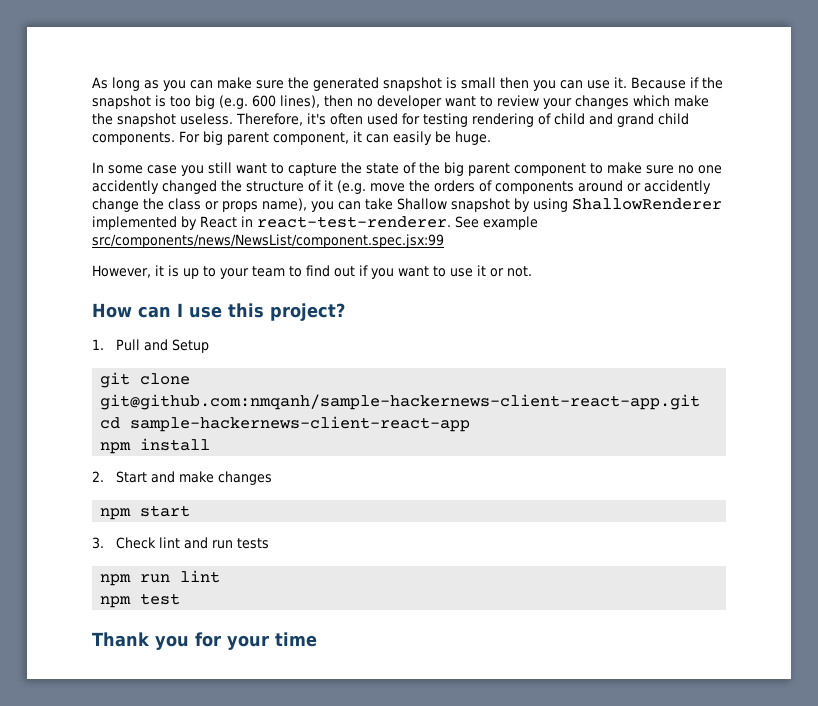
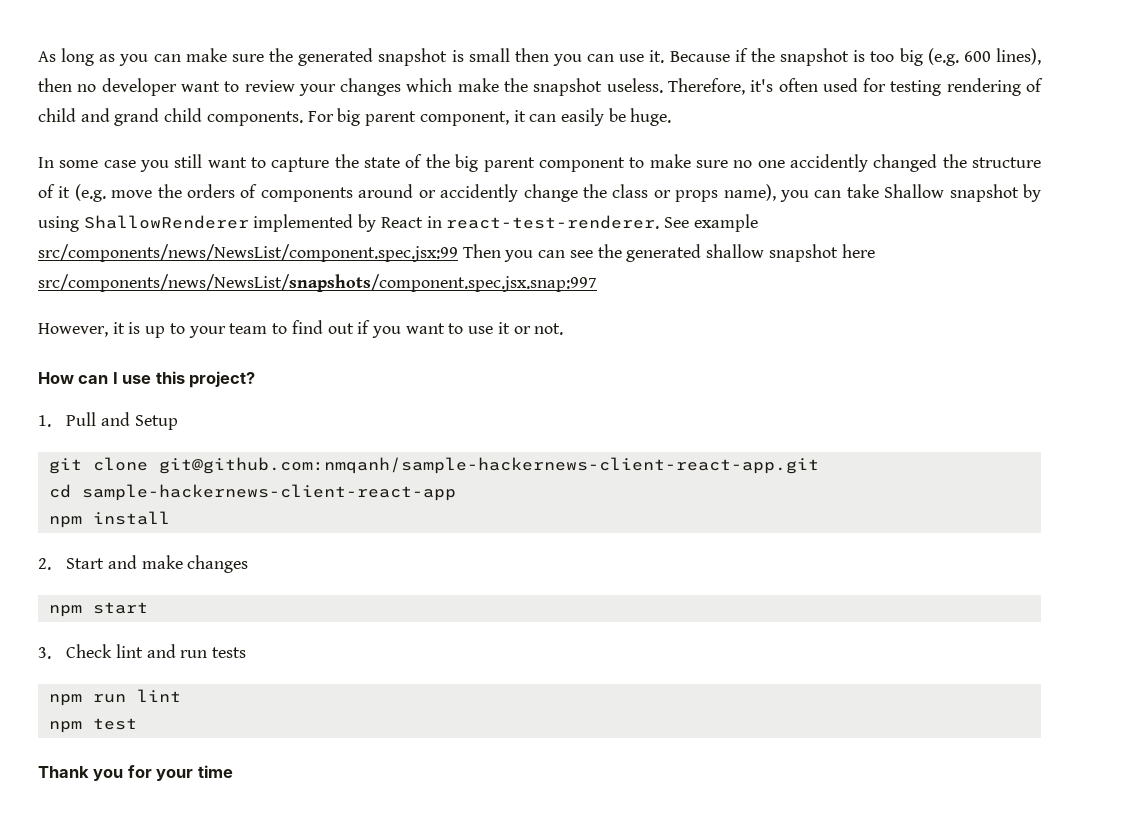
(444, 241) none -> [462,244,875,262] [38,274,597,292] Then you can see the generated shallow snapshot here src/components/news/NewsList/snapshots/component.spec.jsx.snap:997

